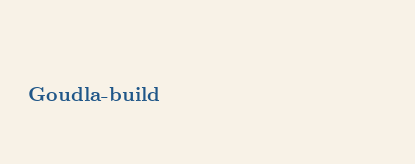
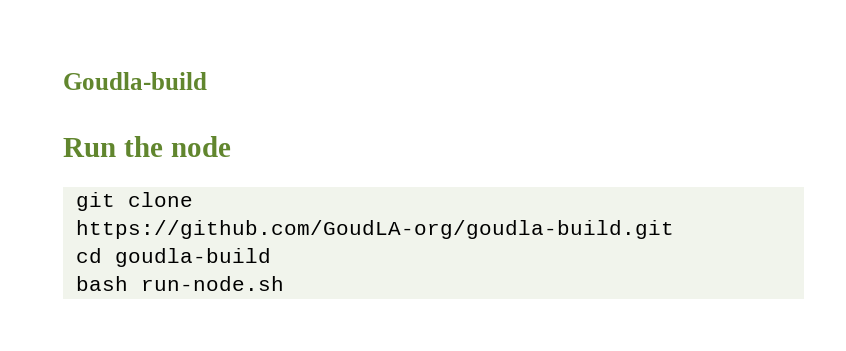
(160, 94) none -> [63,136,231,157] [75,192,193,211] [75,220,674,239] [75,248,271,267] [75,276,284,291] // Run the node // git clone https://github.com/GoudLA-org/goudla-build.git // cd goudla-build // bash run-node.sh

